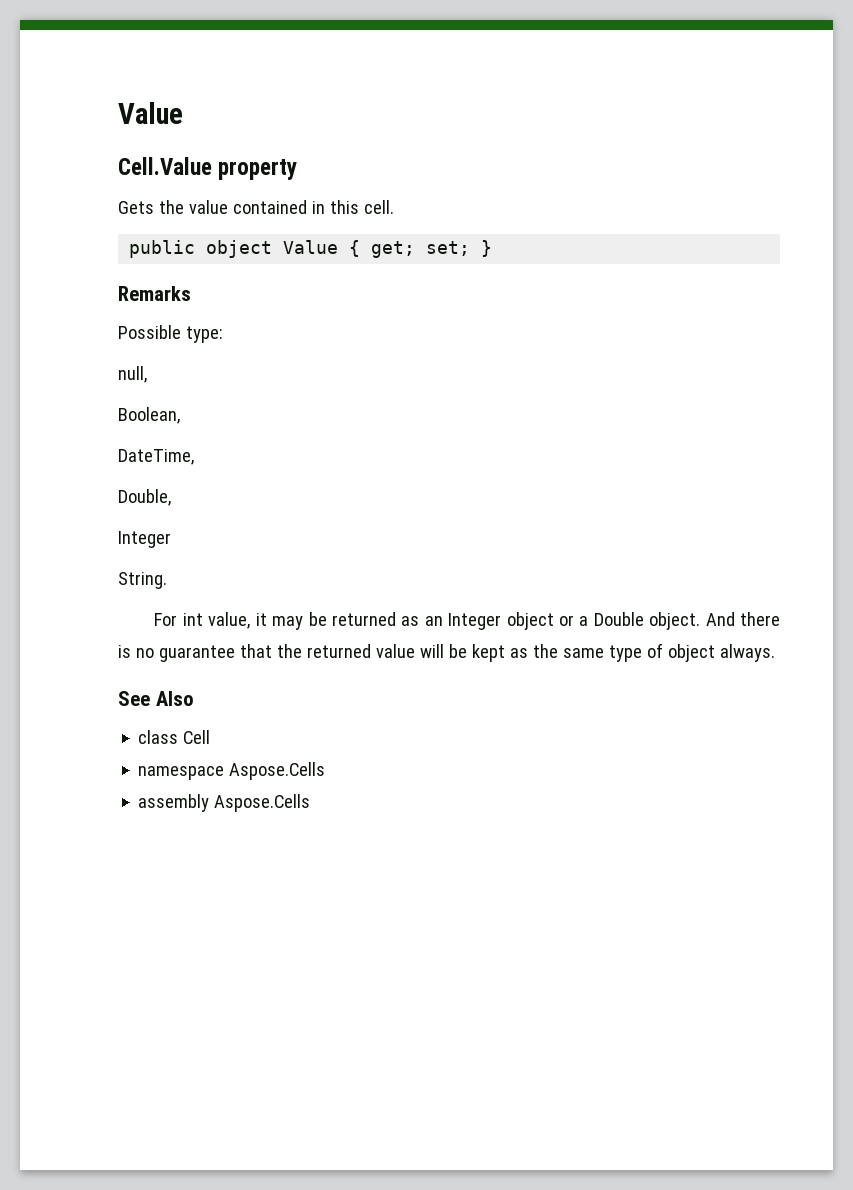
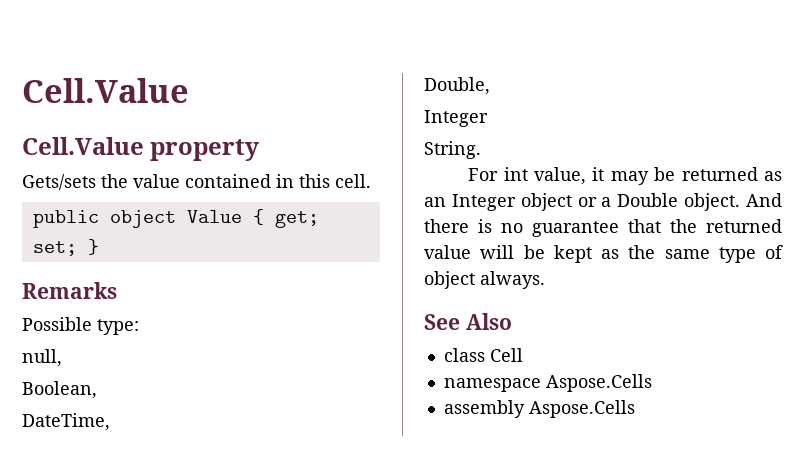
[118,102,183,124] Value -> [22,78,189,103] Cell.Value
[118,201,154,214] Gets -> [22,174,96,190] Gets/sets

